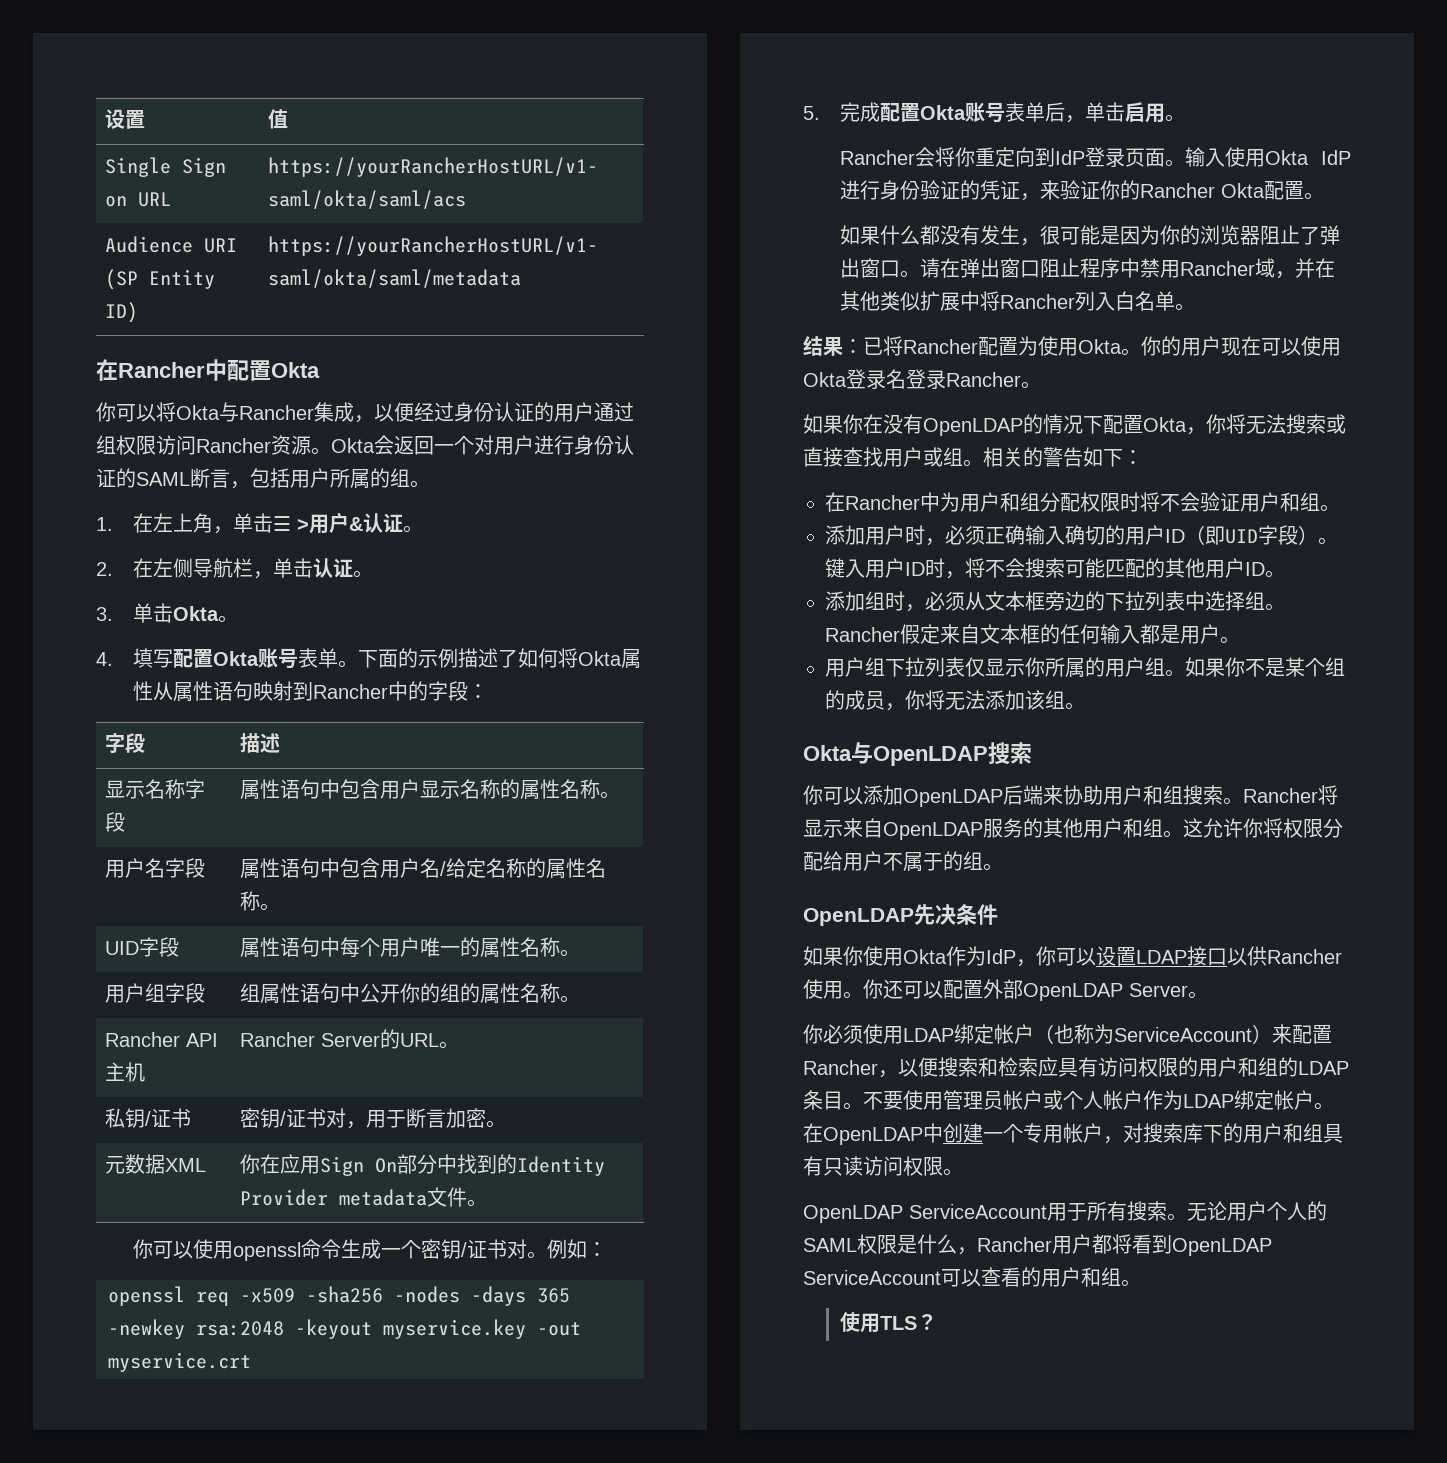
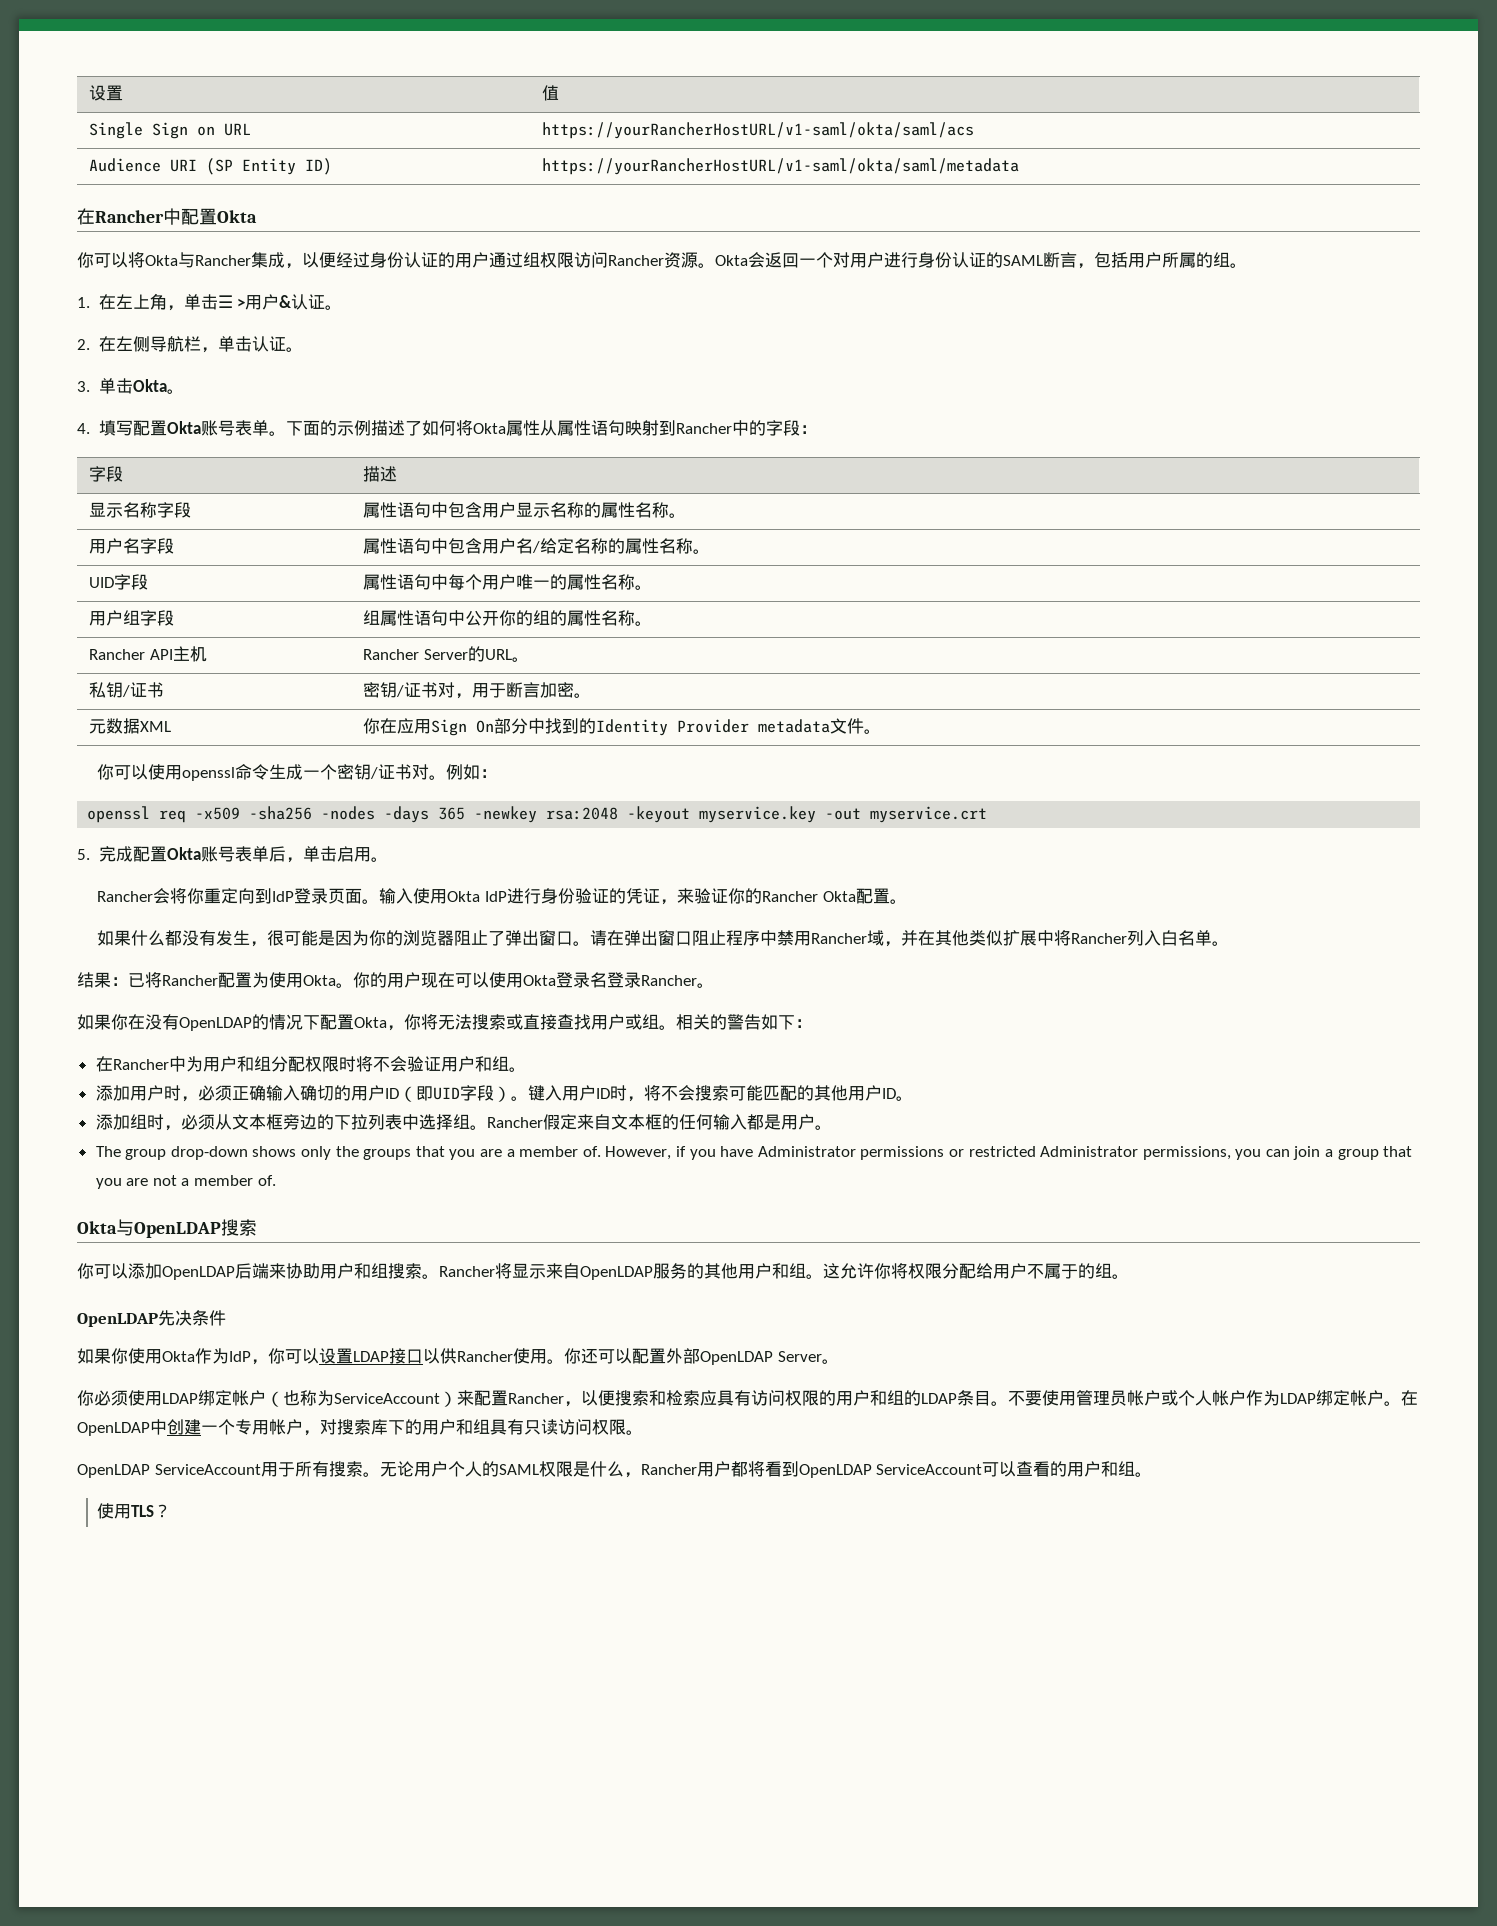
[825,657,1345,678] [825,690,1085,711] 用户组下拉列表仅显示你所属的用户组。如果你不是某个组的成员，你将无法添加该组。 -> [95,1146,1413,1160] [95,1175,276,1189] The group drop-down shows only the groups that you are a member of. However, if you have Administrator permissions or restricted Administrator permissions, you can join a group that you are not a member of.

